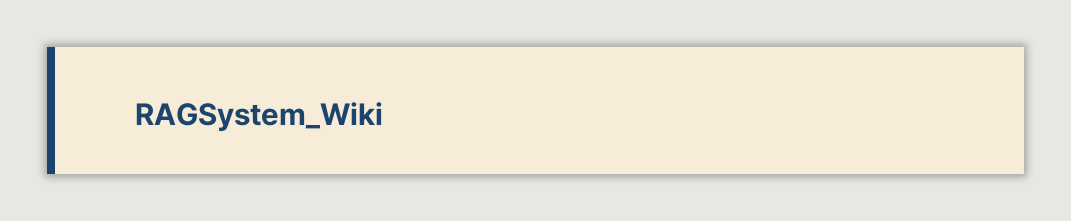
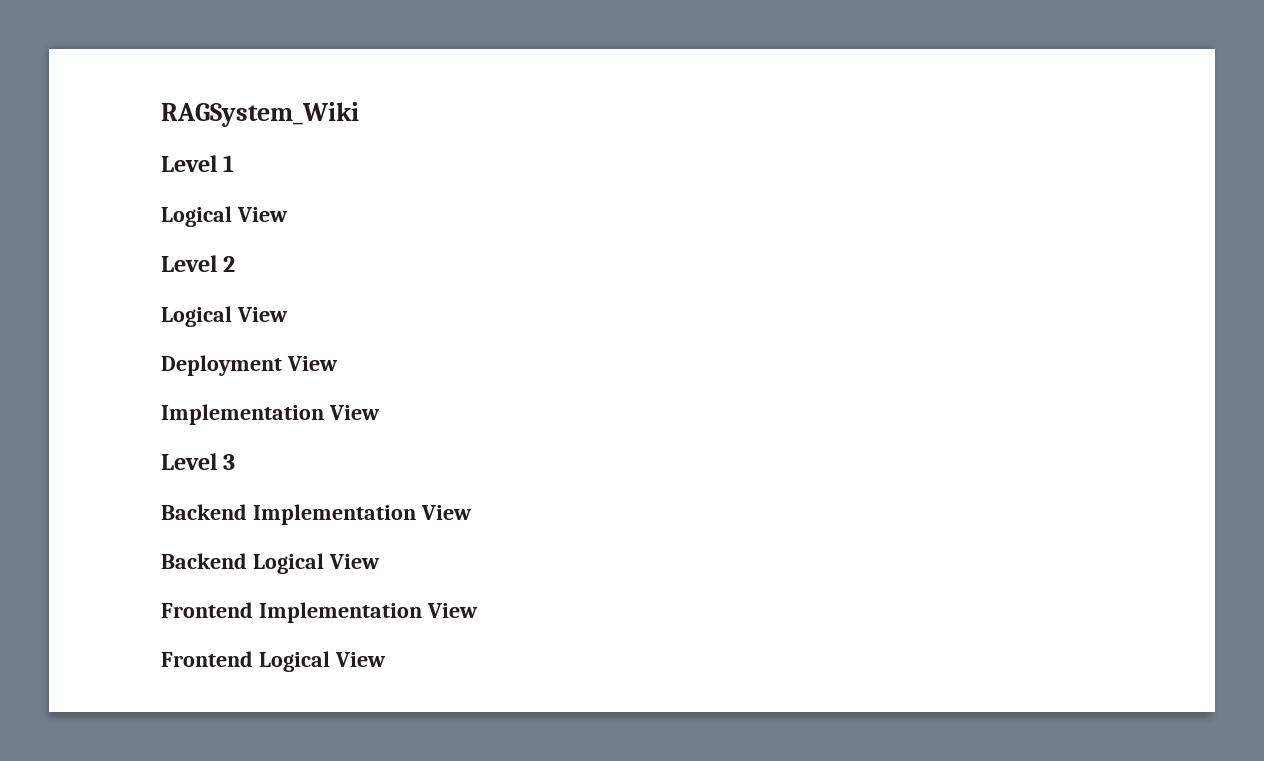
(383, 117) none -> [161,155,235,172] [161,206,288,227] [161,255,236,272] [161,306,288,327] [161,355,338,376] [161,404,380,425] [161,453,236,470] [161,504,472,525] [161,553,380,574] [161,602,478,623] [161,651,386,672] // Level 1 // Logical View // Level 2 // Logical View // Deployment View // Implementation View // Level 3 // Backend Implementation View // Backend Logical View // Frontend Implementation View // Frontend Logical View

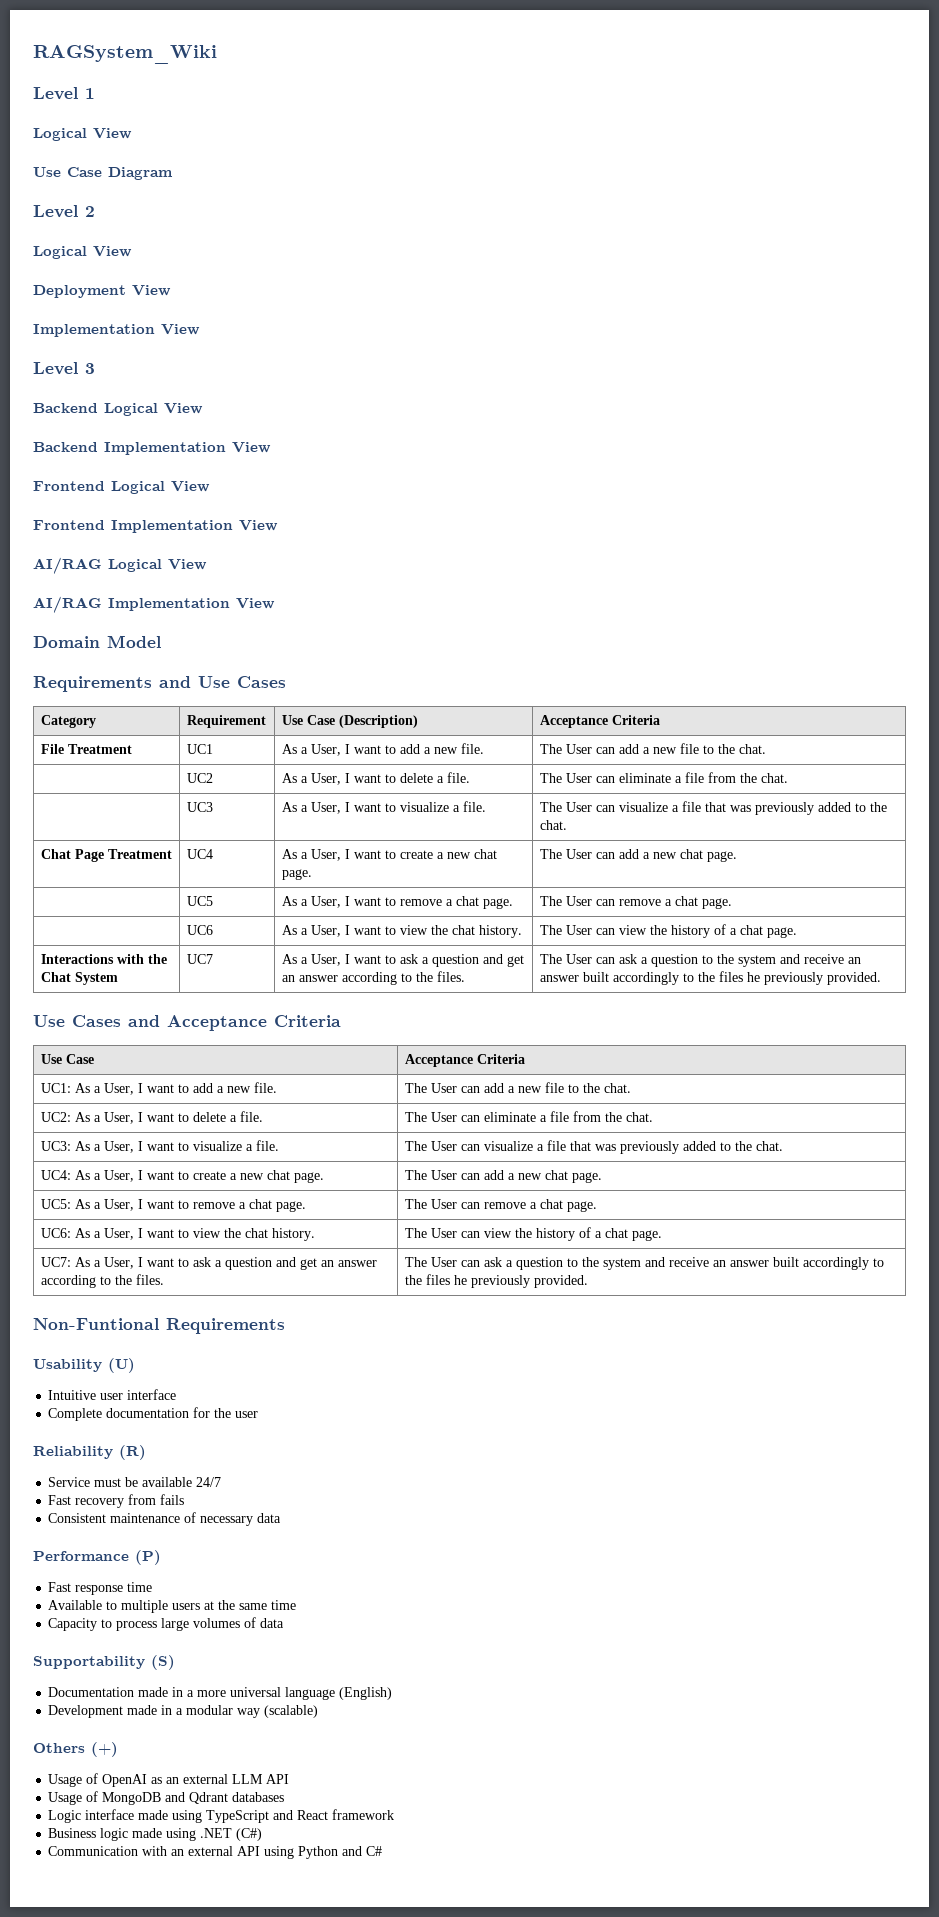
(288, 214) none -> [33,167,173,180] // Use Case Diagram
(236, 462) none -> [33,403,203,416] // Backend Logical View
[161,553,247,569] Backend -> [33,481,105,491] Frontend
[161,651,386,672] Frontend Logical View -> [33,557,207,574] [33,596,275,613] [33,635,161,648] [33,676,286,692] [40,715,96,728] [186,715,266,728] [281,715,418,728] [539,715,660,728] [40,744,132,754] [186,744,213,754] [281,743,484,756] [539,743,766,754] [186,773,213,783] [281,772,470,785] [539,772,788,783] [186,802,213,812] [281,801,486,814] [539,801,887,815] [539,820,567,830] [40,849,172,862] [186,849,213,859] [281,849,497,861] [281,869,312,880] [539,849,737,862] [186,896,213,906] [281,896,513,909] [539,896,732,909] [186,925,213,935] [281,925,522,938] [539,924,797,938] [40,954,167,964] [40,972,118,985] [186,954,213,964] [281,954,524,967] [281,971,465,985] [539,954,861,967] [539,971,881,985] [33,1015,341,1031] [40,1054,94,1064] [404,1054,525,1067] [40,1082,277,1095] [404,1082,631,1093] [40,1111,263,1124] [404,1111,653,1122] [40,1140,279,1153] [404,1140,783,1154] [40,1170,324,1183] [404,1170,602,1183] [40,1199,306,1212] [404,1199,597,1212] [40,1228,315,1241] [404,1227,662,1241] [40,1257,377,1270] [40,1274,164,1288] [404,1257,884,1270] [404,1274,588,1288] [33,1318,285,1334] [33,1358,135,1373] [48,1389,177,1400] [48,1407,259,1421] [33,1445,146,1460] [48,1477,222,1487] [48,1494,185,1508] [48,1512,282,1526] [33,1550,161,1565] [48,1582,153,1595] [48,1600,297,1613] [48,1617,285,1631] [33,1655,175,1670] [48,1687,393,1700] [48,1705,319,1718] [33,1742,118,1757] [48,1773,290,1787] [48,1791,285,1805] [48,1809,395,1823] [48,1828,263,1841] [48,1846,383,1859] AI/RAG Logical View // AI/RAG Implementation View // Domain Model // Requirements and Use Cases // Category | Requirement | Use Case (Description) | Acceptance Criteria // File Treatment | UC1 | As a User, I want to add a new file. | The User can add a new file to the chat. // | UC2 | As a User, I want to delete a file. | The User can eliminate a file from the chat. // | UC3 | As a User, I want to visualize a file. | The User can visualize a file that was previously added to the chat. // Chat Page Treatment | UC4 | As a User, I want to create a new chat page. | The User can add a new chat page. // | UC5 | As a User, I want to remove a chat page. | The User can remove a chat page. // | UC6 | As a User, I want to view the chat history. | The User can view the history of a chat page. // Interactions with the Chat System | UC7 | As a User, I want to ask a question and get an answer according to the files. | The User can ask a question to the system and receive an answer built accordingly to the files he previously provided. // Use Cases and Acceptance Criteria // Use Case | Acceptance Criteria // UC1: As a User, I want to add a new file. | The User can add a new file to the chat. // UC2: As a User, I want to delete a file. | The User can eliminate a file from the chat. // UC3: As a User, I want to visualize a file. | The User can visualize a file that was previously added to the chat. // UC4: As a User, I want to create a new chat page. | The User can add a new chat page. // UC5: As a User, I want to remove a chat page. | The User can remove a chat page. // UC6: As a User, I want to view the chat history. | The User can view the history of a chat page. // UC7: As a User, I want to ask a question and get an answer according to the files. | The User can ask a question to the system and receive an answer built accordingly to the files he previously provided. // Non-Funtional Requirements // Usability (U) // Intuitive user interface // Complete documentation for the user // Reliability (R) // Service must be available 24/7 // Fast recovery from fails // Consistent maintenance of necessary data // Performance (P) // Fast response time // Available to multiple users at the same time // Capacity to process large volumes of data // Supportability (S) // Documentation made in a more universal language (English) // Development made in a modular way (scalable) // Others (+) // Usage of OpenAI as an external LLM API // Usage of MongoDB and Qdrant databases // Logic interface made using TypeScript and React framework // Business logic made using .NET (C#) // Communication with an external API using Python and C#

